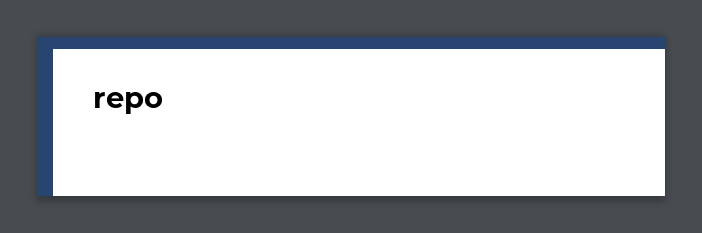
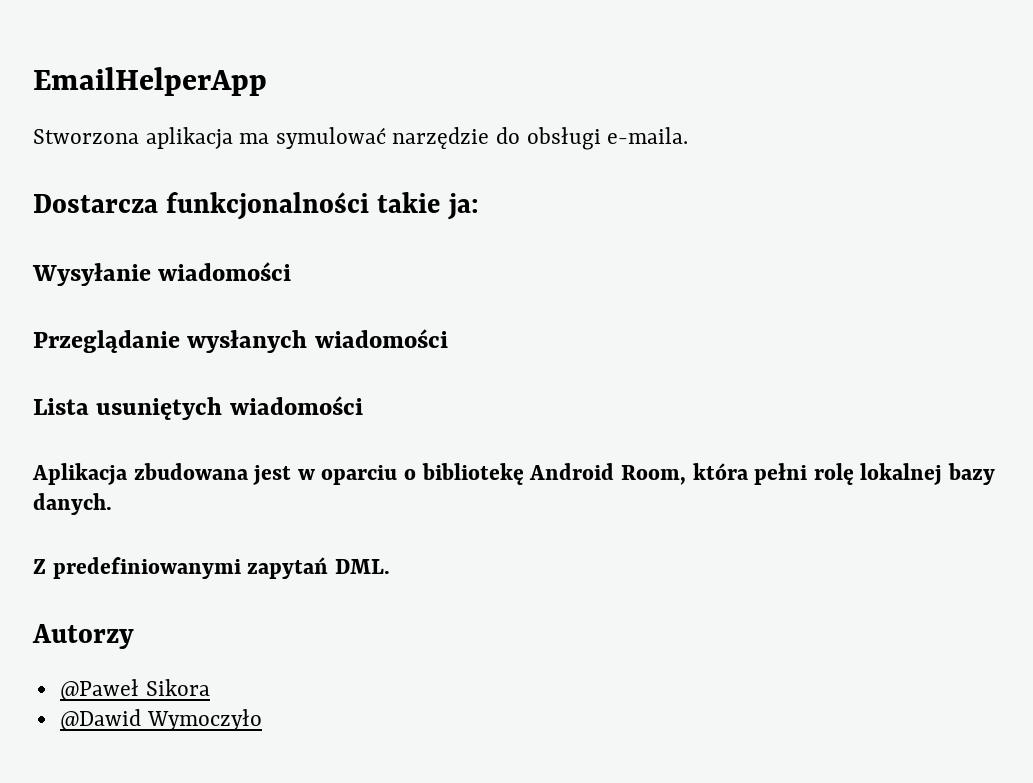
[93,92,163,114] repo -> [33,67,267,96] [33,127,689,150] [33,192,479,220] [32,262,292,286] [33,329,448,353] [33,396,363,420] [32,463,995,485] [33,493,112,515] [33,557,390,579] [32,624,134,649] [59,679,210,701] [59,709,262,731] EmailHelperApp // Stworzona aplikacja ma symulować narzędzie do obsługi e-maila. // Dostarcza funkcjonalności takie ja: // Wysyłanie wiadomości // Przeglądanie wysłanych wiadomości // Lista usuniętych wiadomości // Aplikacja zbudowana jest w oparciu o bibliotekę Android Room, która pełni rolę lokalnej bazy danych. // Z predefiniowanymi zapytań DML. // Autorzy // @Paweł Sikora // @Dawid Wymoczyło

